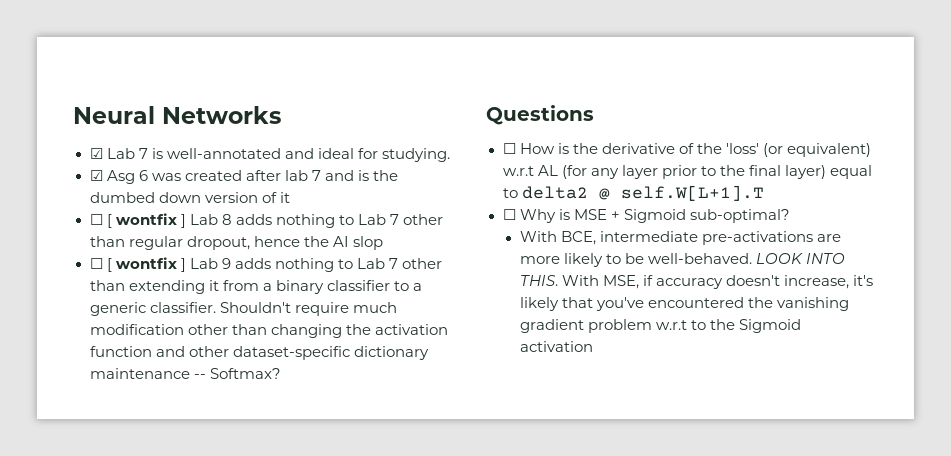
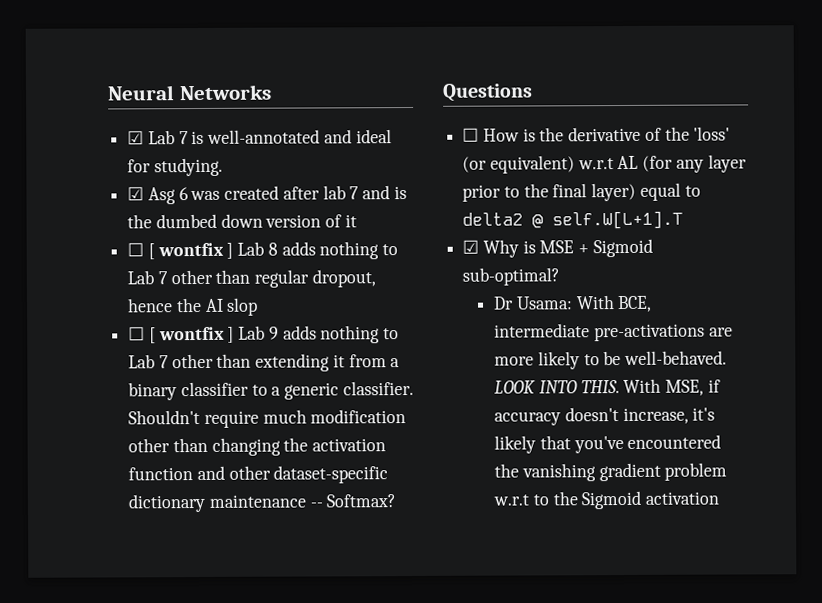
[502,209,516,220] ☐ -> [462,239,480,254] ☑
(790, 216) none -> [493,296,573,310] Dr Usama:

